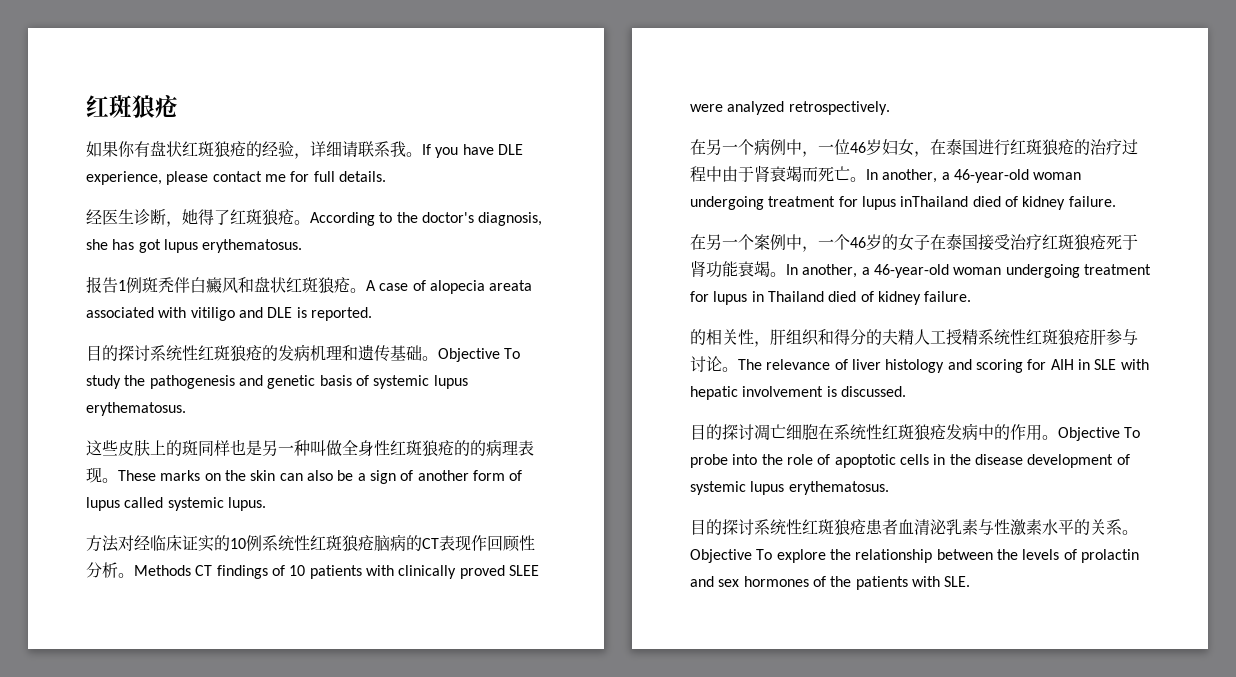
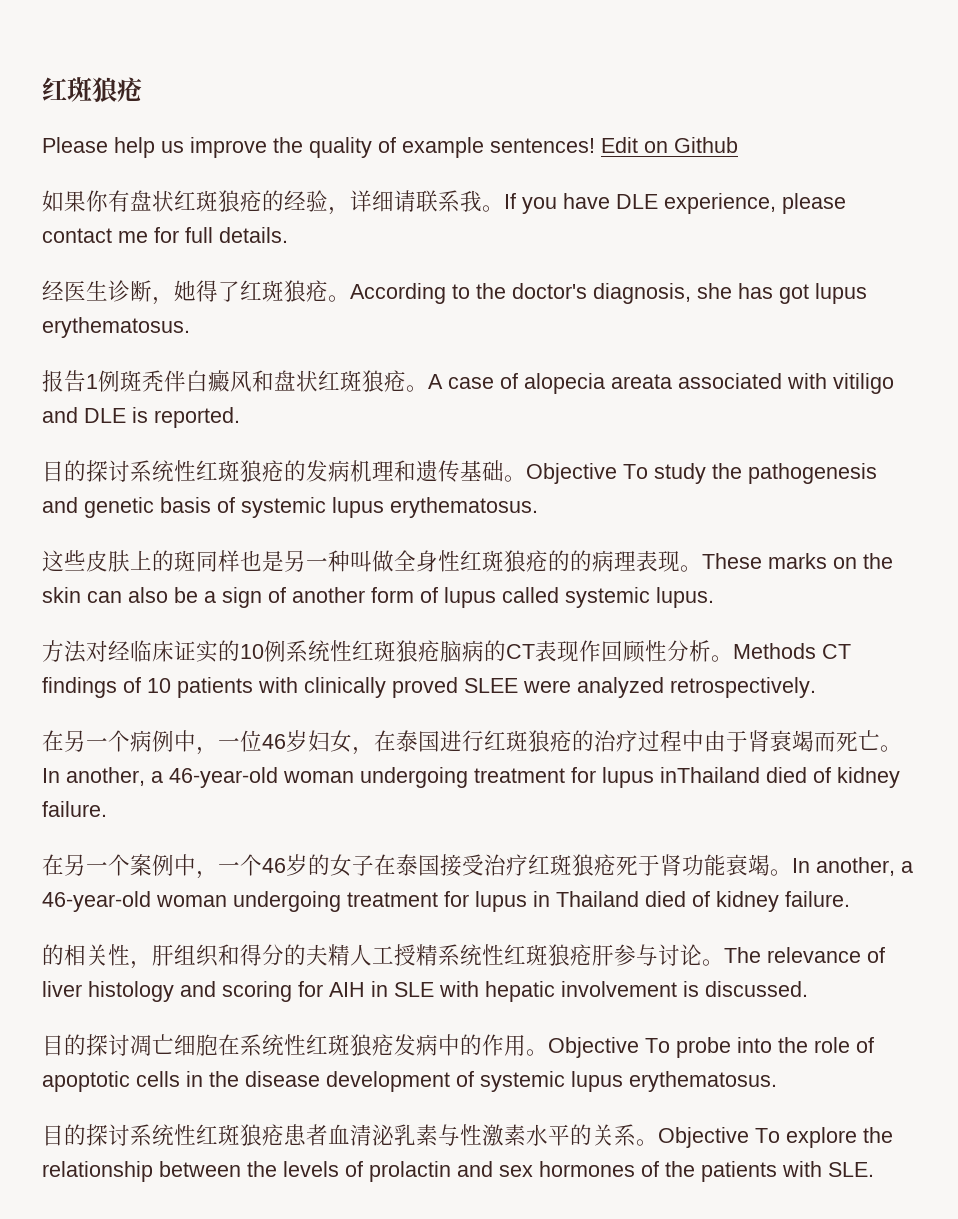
[86,95,178,118] 红斑狼疮 -> [42,77,142,103] [42,137,738,158] 红斑狼疮 // Please help us improve the quality of example sentences! Edit on Github

